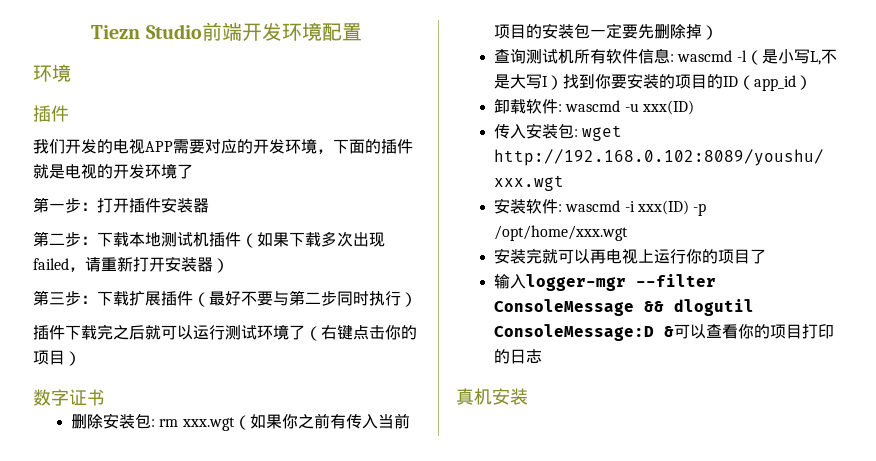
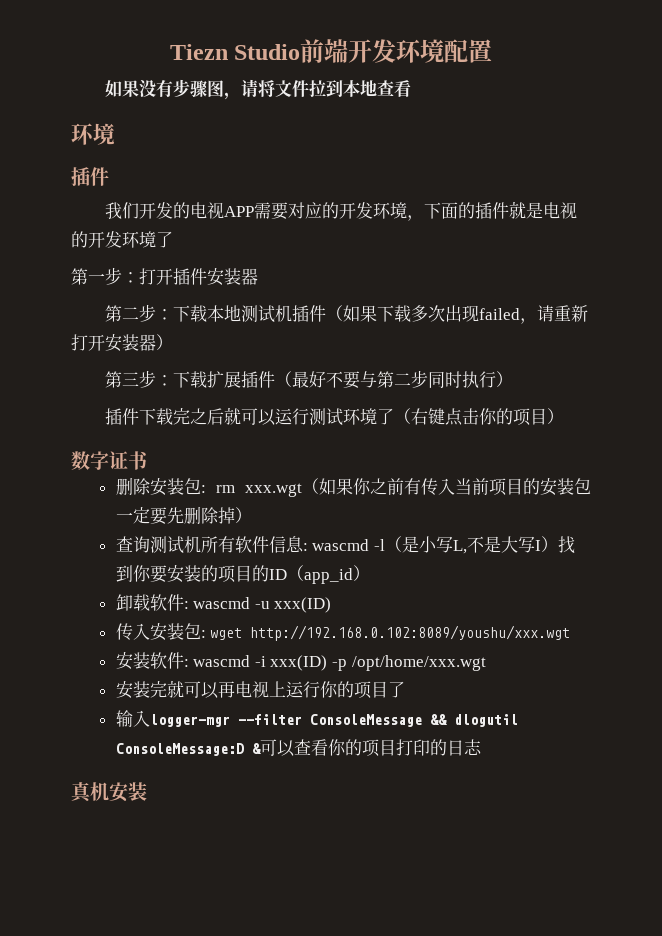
(362, 32) none -> [105,79,412,100] // 如果没有步骤图，请将文件拉到本地查看

